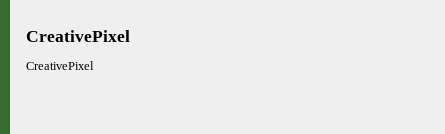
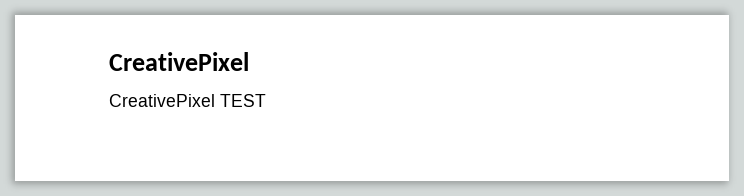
(94, 65) none -> [220,94,266,107] TEST

